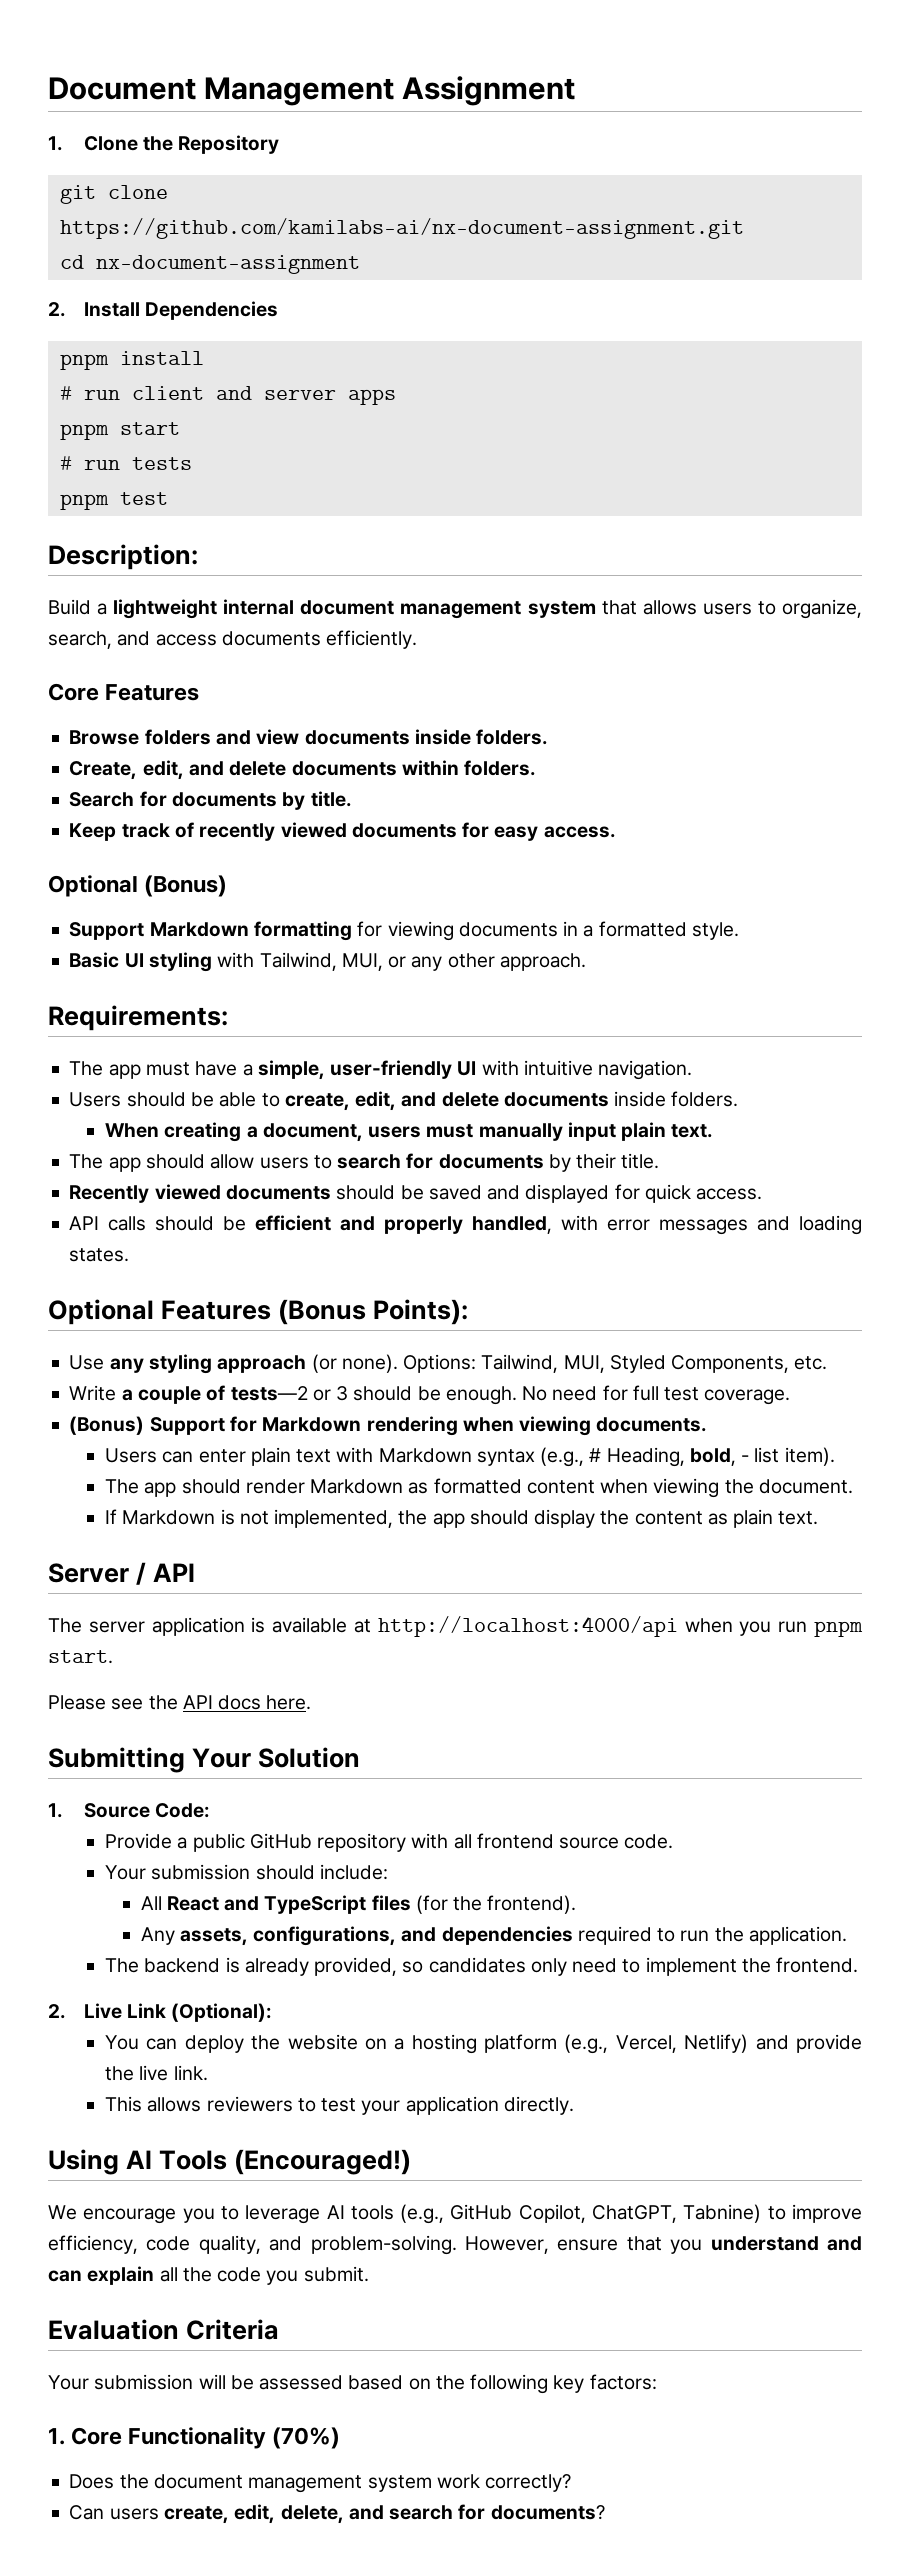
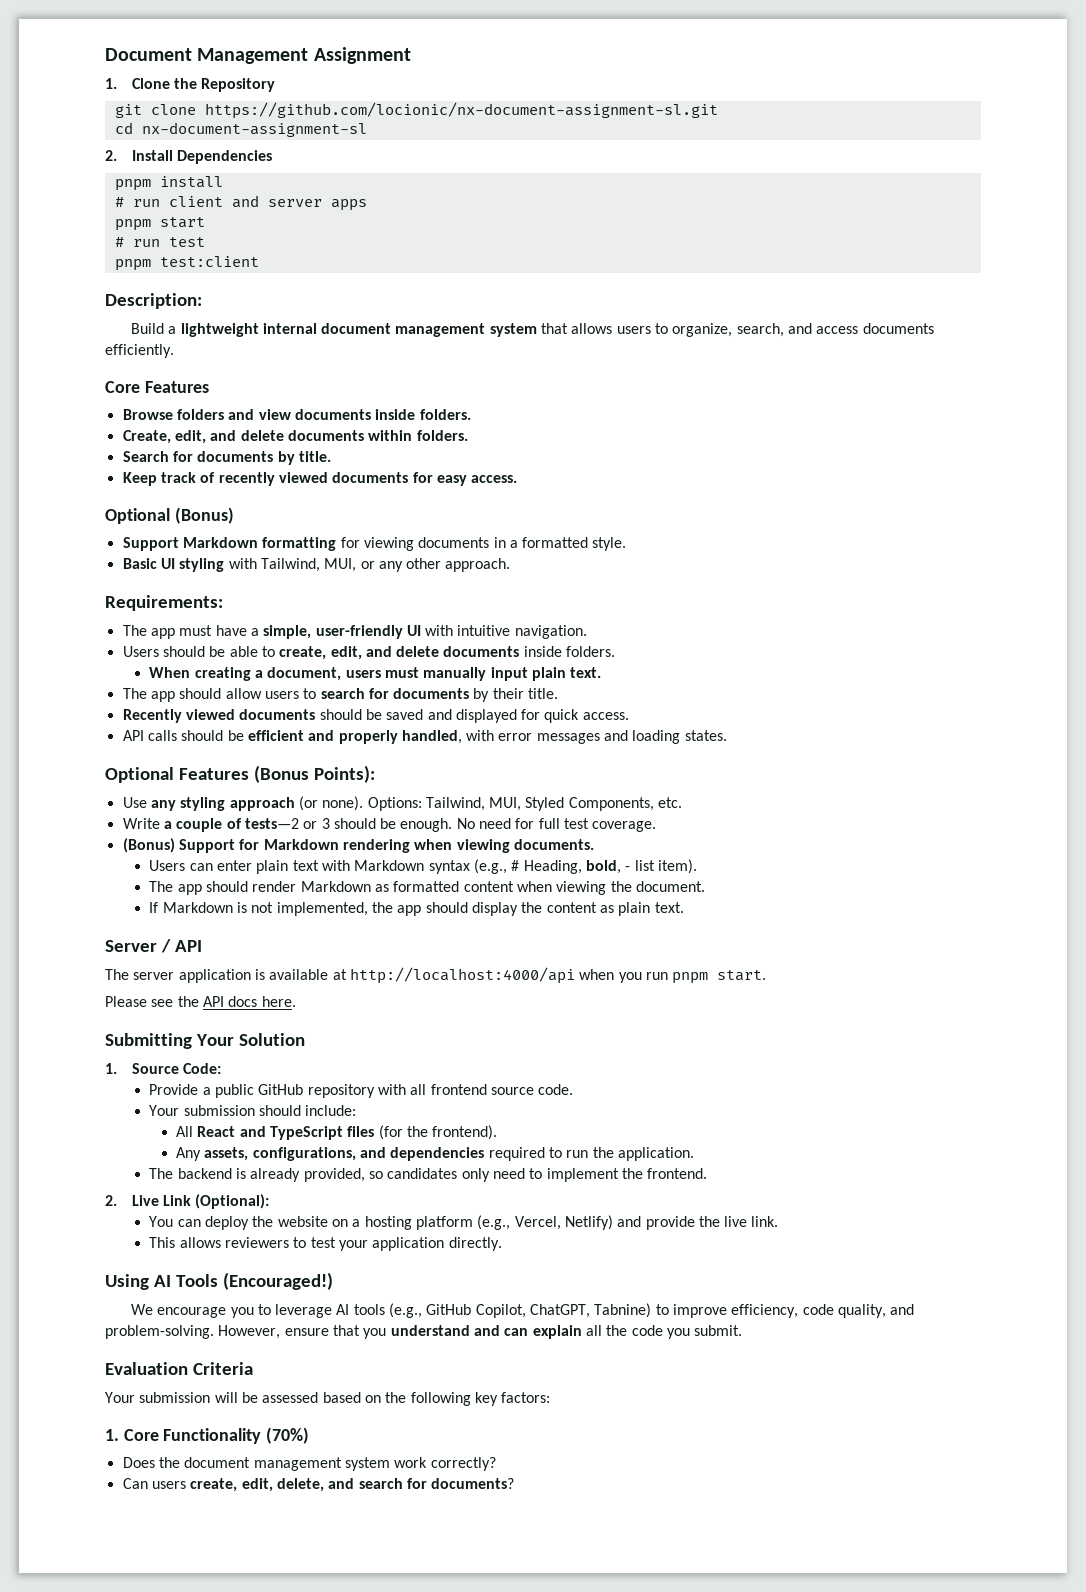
[59,218,744,239] https://github.com/kamilabs-ai/nx-document-assignment.git -> [204,102,718,119] https://github.com/locionic/nx-document-assignment-sl.git
[95,255,360,274] nx-document-assignment -> [141,122,367,137] nx-document-assignment-sl
[131,457,192,470] [59,492,168,510] tests // pnpm test -> [168,237,205,247] [114,256,259,271] test // pnpm test:client

